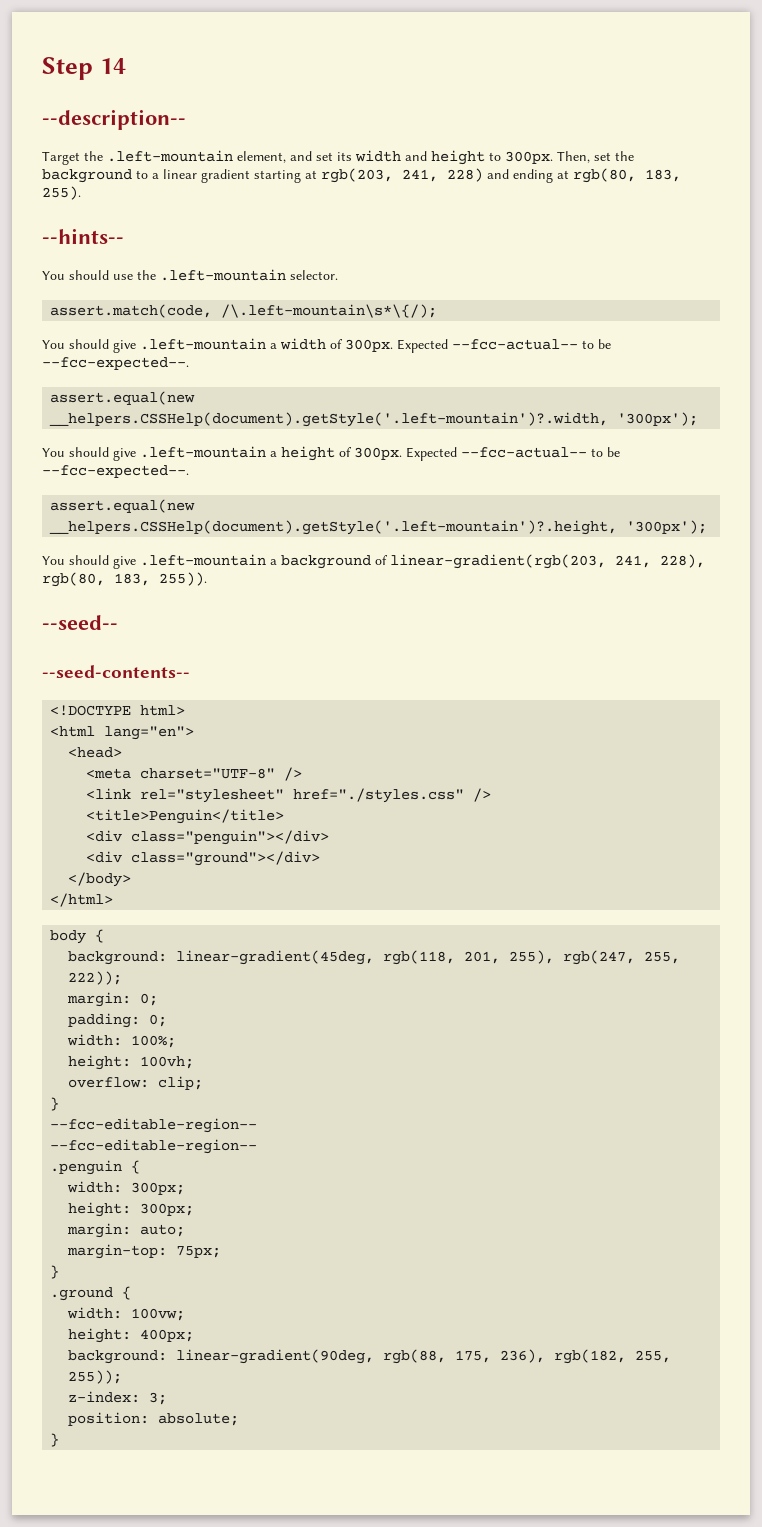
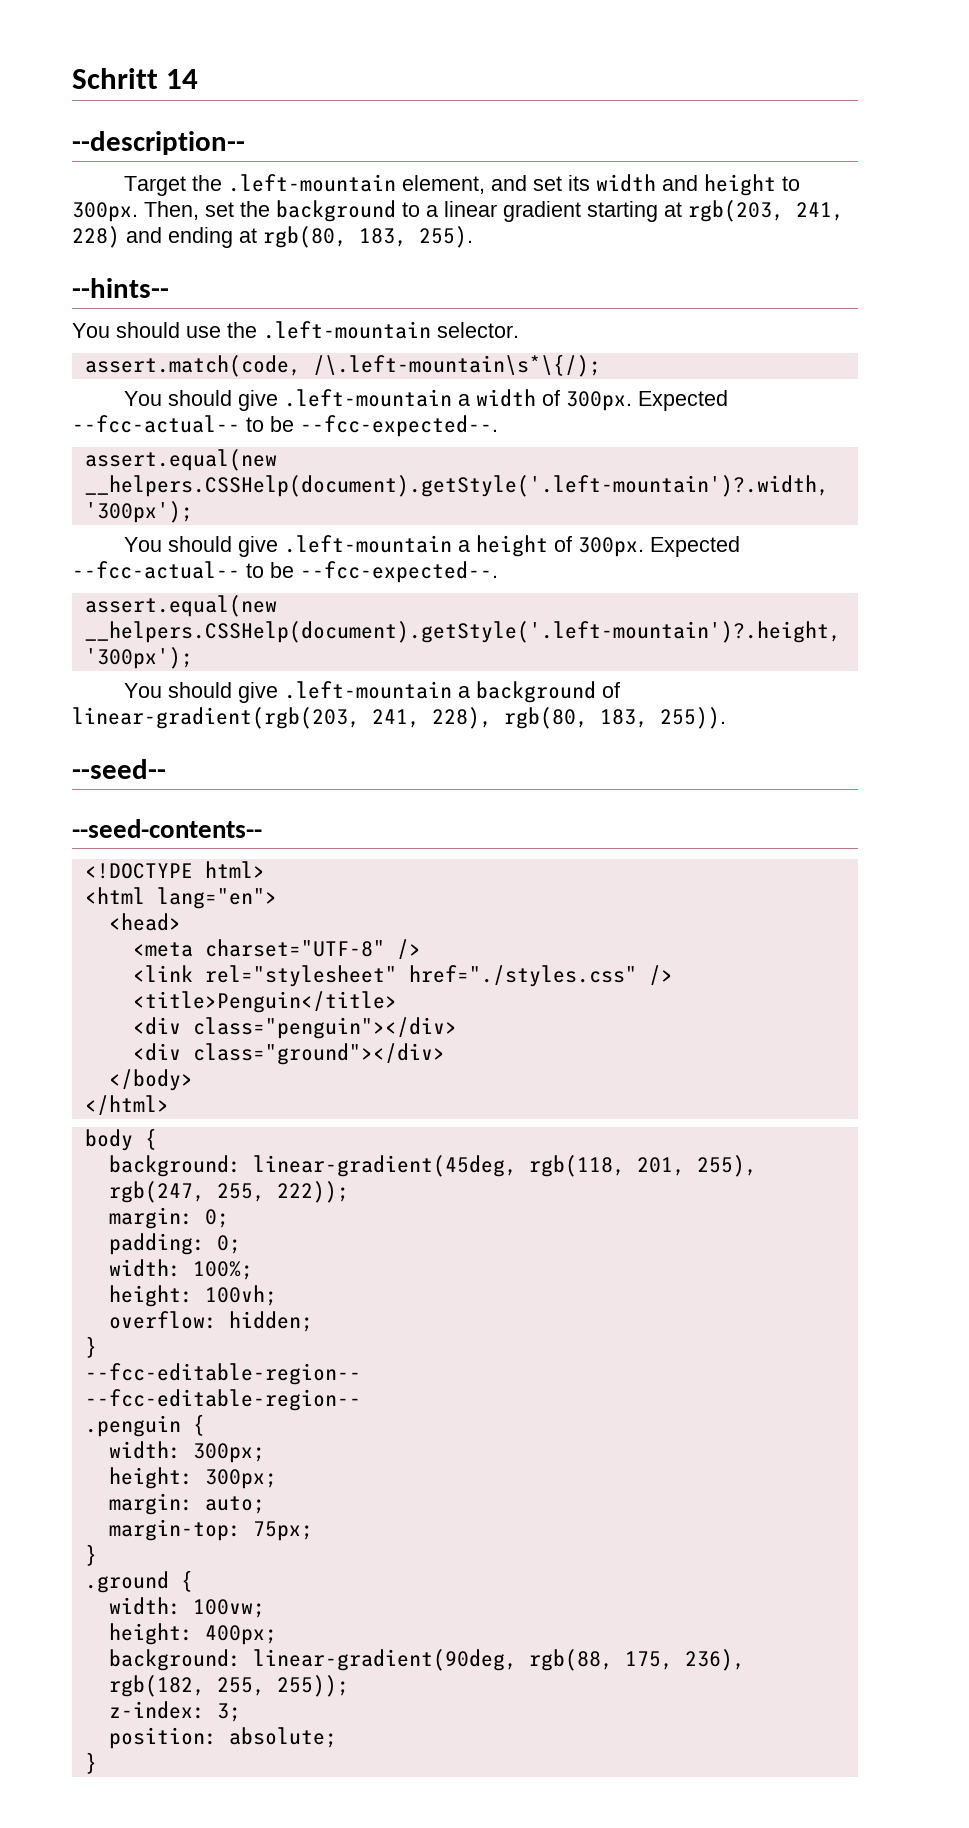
[42,57,93,80] Step -> [72,68,158,89] Schritt
[158,1076,204,1090] clip; -> [228,1311,313,1332] hidden;

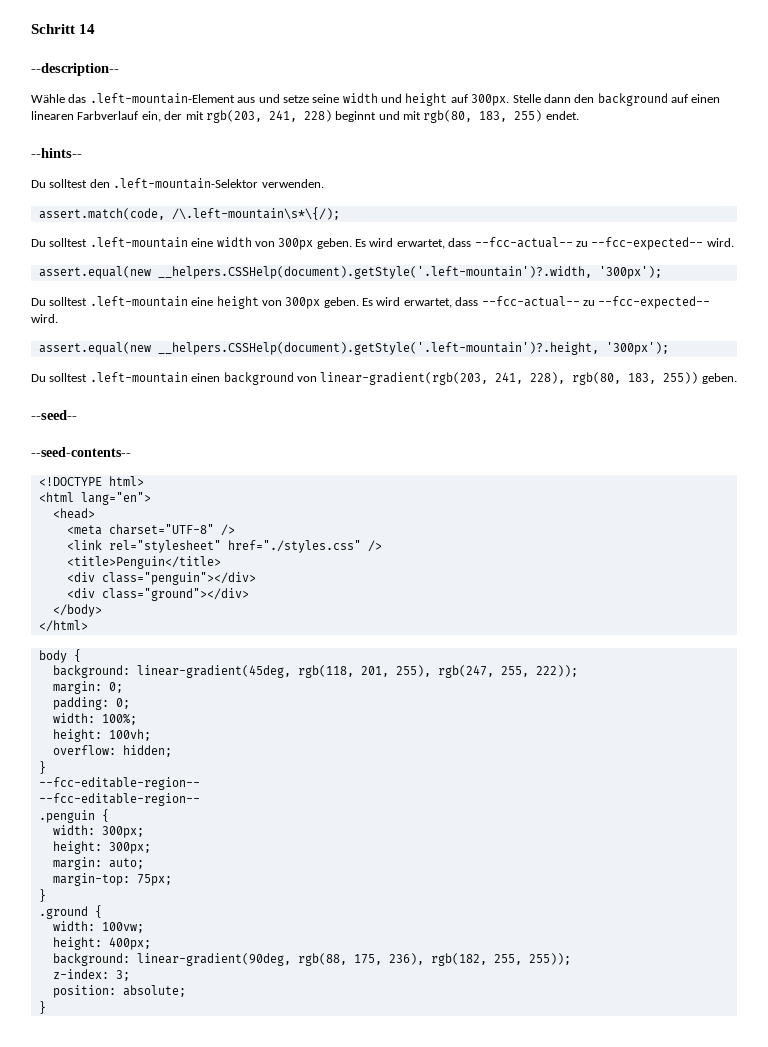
[123,174,800,196] [72,200,844,222] [72,226,473,248] [72,278,169,298] [72,321,519,339] [84,354,601,377] [123,389,728,411] [72,415,498,437] [84,449,277,471] [84,475,829,497] [84,501,193,523] [123,535,740,557] [72,561,498,583] [84,595,277,617] [84,621,841,643] [84,647,193,669] [123,681,620,703] Target the .left-mountain element, and set its width and height to 300px. Then, set the background to a linear gradient starting at rgb(203, 241, 228) and ending at rgb(80, 183, 255). // --hints-- // You should use the .left-mountain selector. // assert.match(code, /\.left-mountain\s*\{/); // You should give .left-mountain a width of 300px. Expected --fcc-actual-- to be --fcc-expected--. // assert.equal(new __helpers.CSSHelp(document).getStyle('.left-mountain')?.width, '300px'); // You should give .left-mountain a height of 300px. Expected --fcc-actual-- to be --fcc-expected--. // assert.equal(new __helpers.CSSHelp(document).getStyle('.left-mountain')?.height, '300px'); // You should give .left-mountain a background of -> [31,93,721,106] [31,110,579,123] [31,148,82,158] [31,178,324,189] [38,207,340,220] [31,237,734,250] [38,266,662,279] [31,296,711,309] [31,314,58,323] [38,342,669,355] [31,372,317,385] Wähle das .left-mountain-Element aus und setze seine width und height auf 300px. Stelle dann den background auf einen linearen Farbverlauf ein, der mit rgb(203, 241, 228) beginnt und mit rgb(80, 183, 255) endet. // --hints-- // Du solltest den .left-mountain-Selektor verwenden. // assert.match(code, /\.left-mountain\s*\{/); // Du solltest .left-mountain eine width von 300px geben. Es wird erwartet, dass --fcc-actual-- zu --fcc-expected-- wird. // assert.equal(new __helpers.CSSHelp(document).getStyle('.left-mountain')?.width, '300px'); // Du solltest .left-mountain eine height von 300px geben. Es wird erwartet, dass --fcc-actual-- zu --fcc-expected-- wird. // assert.equal(new __helpers.CSSHelp(document).getStyle('.left-mountain')?.height, '300px'); // Du solltest .left-mountain einen background von
[660,707,726,729] 255)). -> [663,372,737,384] 255)) geben.

